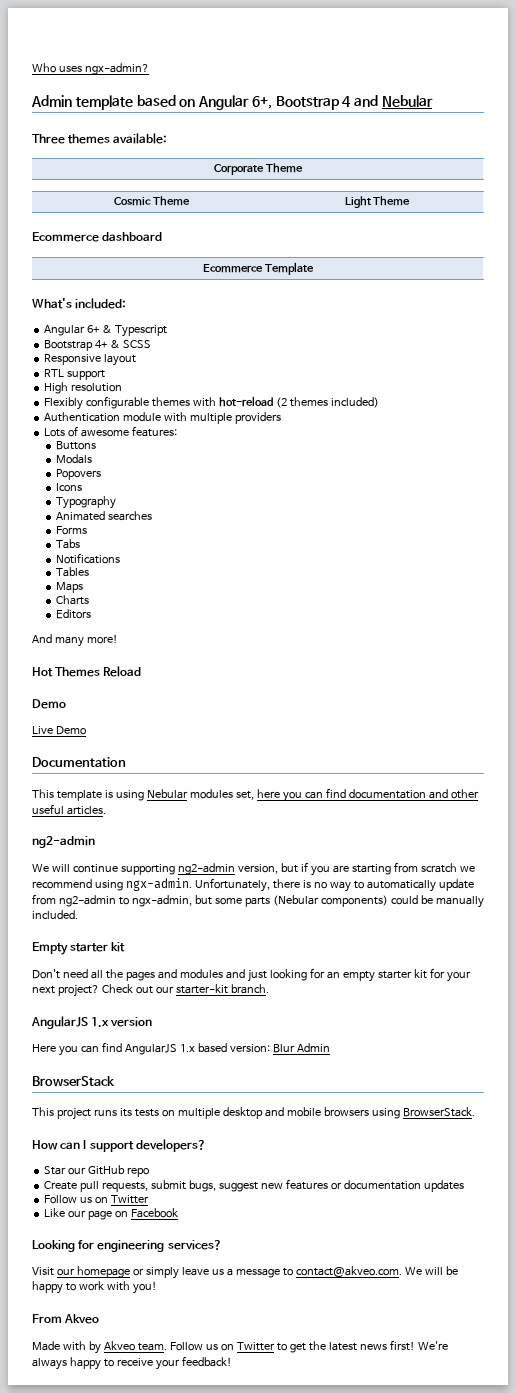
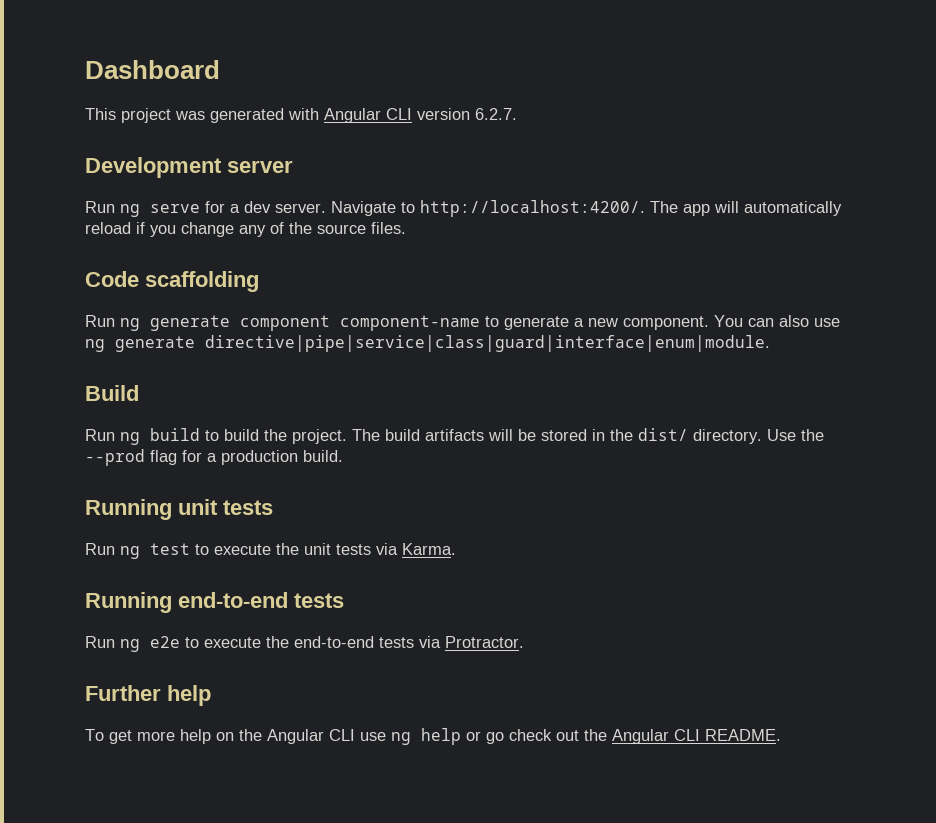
[32,63,149,75] [31,95,434,110] [32,133,168,144] [214,163,303,175] [114,196,190,206] [344,196,411,208] [32,232,163,242] [203,262,314,275] [32,298,127,309] [44,325,168,337] [44,340,152,351] [44,354,137,366] [44,369,106,380] [44,382,123,394] [44,396,379,410] [44,412,281,424] [44,426,178,437] [56,441,97,450] [56,454,93,464] [56,469,102,480] [56,483,83,492] [56,496,117,509] [56,511,153,521] [56,526,88,535] [56,539,81,549] [56,553,121,564] [56,567,90,577] [56,582,84,593] [56,595,90,605] [56,609,92,619] [32,634,118,647] [32,666,142,677] [32,699,66,709] [32,726,86,735] [32,757,126,767] [32,788,479,802] [32,804,106,815] [32,836,95,848] [32,862,475,876] [32,878,474,892] [32,894,484,908] [32,910,78,919] [32,942,126,955] [32,968,471,982] [32,984,269,997] [31,1016,153,1029] [32,1042,330,1056] [32,1076,115,1087] [32,1107,475,1120] [32,1139,206,1152] [44,1165,150,1177] [44,1179,464,1192] [44,1195,150,1204] [44,1208,178,1220] [32,1240,222,1252] [32,1266,458,1279] [32,1281,157,1294] [32,1314,100,1324] [32,1340,448,1354] [32,1356,232,1370] Who uses ngx-admin? // Admin template based on Angular 6+, Bootstrap 4 and Nebular // Three themes available: // Corporate Theme // Cosmic Theme | Light Theme // Ecommerce dashboard // Ecommerce Template // What's included: // Angular 6+ & Typescript // Bootstrap 4+ & SCSS // Responsive layout // RTL support // High resolution // Flexibly configurable themes with hot-reload (2 themes included) // Authentication module with multiple providers // Lots of awesome features: // Buttons // Modals // Popovers // Icons // Typography // Animated searches // Forms // Tabs // Notifications // Tables // Maps // Charts // Editors // And many more! // Hot Themes Reload // Demo // Live Demo // Documentation // This template is using Nebular modules set, here you can find documentation and other useful articles. // ng2-admin // We will continue supporting ng2-admin version, but if you are starting from scratch we recommend using ngx-admin. Unfortunately, there is no way to automatically update from ng2-admin to ngx-admin, but some parts (Nebular components) could be manually included. // Empty starter kit // Don't need all the pages and modules and just looking for an empty starter kit for your next project? Check out our starter-kit branch. // AngularJS 1.x version // Here you can find AngularJS 1.x based version: Blur Admin // BrowserStack // This project runs its tests on multiple desktop and mobile browsers using BrowserStack. // How can I support developers? // Star our GitHub repo // Create pull requests, submit bugs, suggest new features or documentation updates // Follow us on Twitter // Like our page on Facebook // Looking for engineering services? // Visit our homepage or simply leave us a message to contact@akveo.com. We will be happy to work with you! // From Akveo // Made with by Akveo team. Follow us on Twitter to get the latest news first! We're always happy to receive your feedback! -> [85,60,220,79] [85,108,517,123] [85,157,293,178] [85,200,842,217] [85,222,406,237] [85,271,259,292] [85,315,840,331] [85,335,770,352] [85,385,139,401] [85,428,824,445] [85,449,343,466] [85,499,273,520] [85,543,456,559] [85,592,344,613] [85,636,524,652] [85,685,211,706] [85,728,781,745] Dashboard // This project was generated with Angular CLI version 6.2.7. // Development server // Run ng serve for a dev server. Navigate to http://localhost:4200/. The app will automatically reload if you change any of the source files. // Code scaffolding // Run ng generate component component-name to generate a new component. You can also use ng generate directive|pipe|service|class|guard|interface|enum|module. // Build // Run ng build to build the project. The build artifacts will be stored in the dist/ directory. Use the --prod flag for a production build. // Running unit tests // Run ng test to execute the unit tests via Karma. // Running end-to-end tests // Run ng e2e to execute the end-to-end tests via Protractor. // Further help // To get more help on the Angular CLI use ng help or go check out the Angular CLI README.

